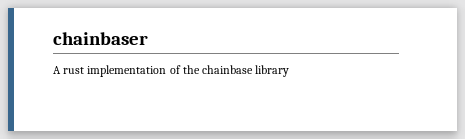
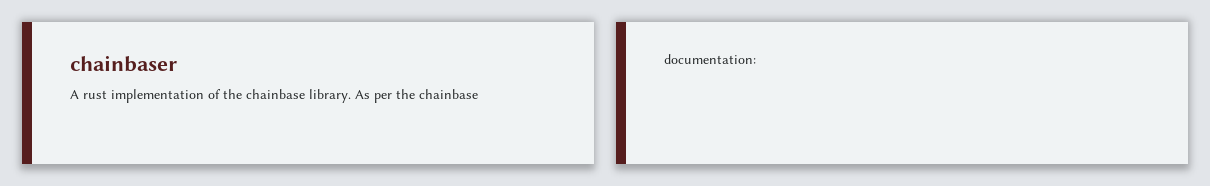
[255,65,290,77] library -> [309,89,478,103] [664,54,756,64] library. As per the chainbase documentation:

